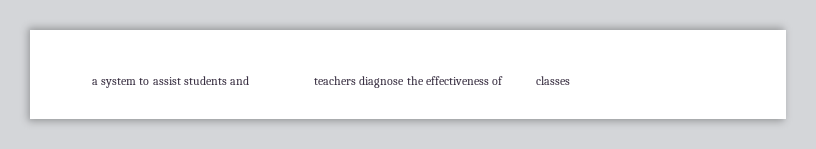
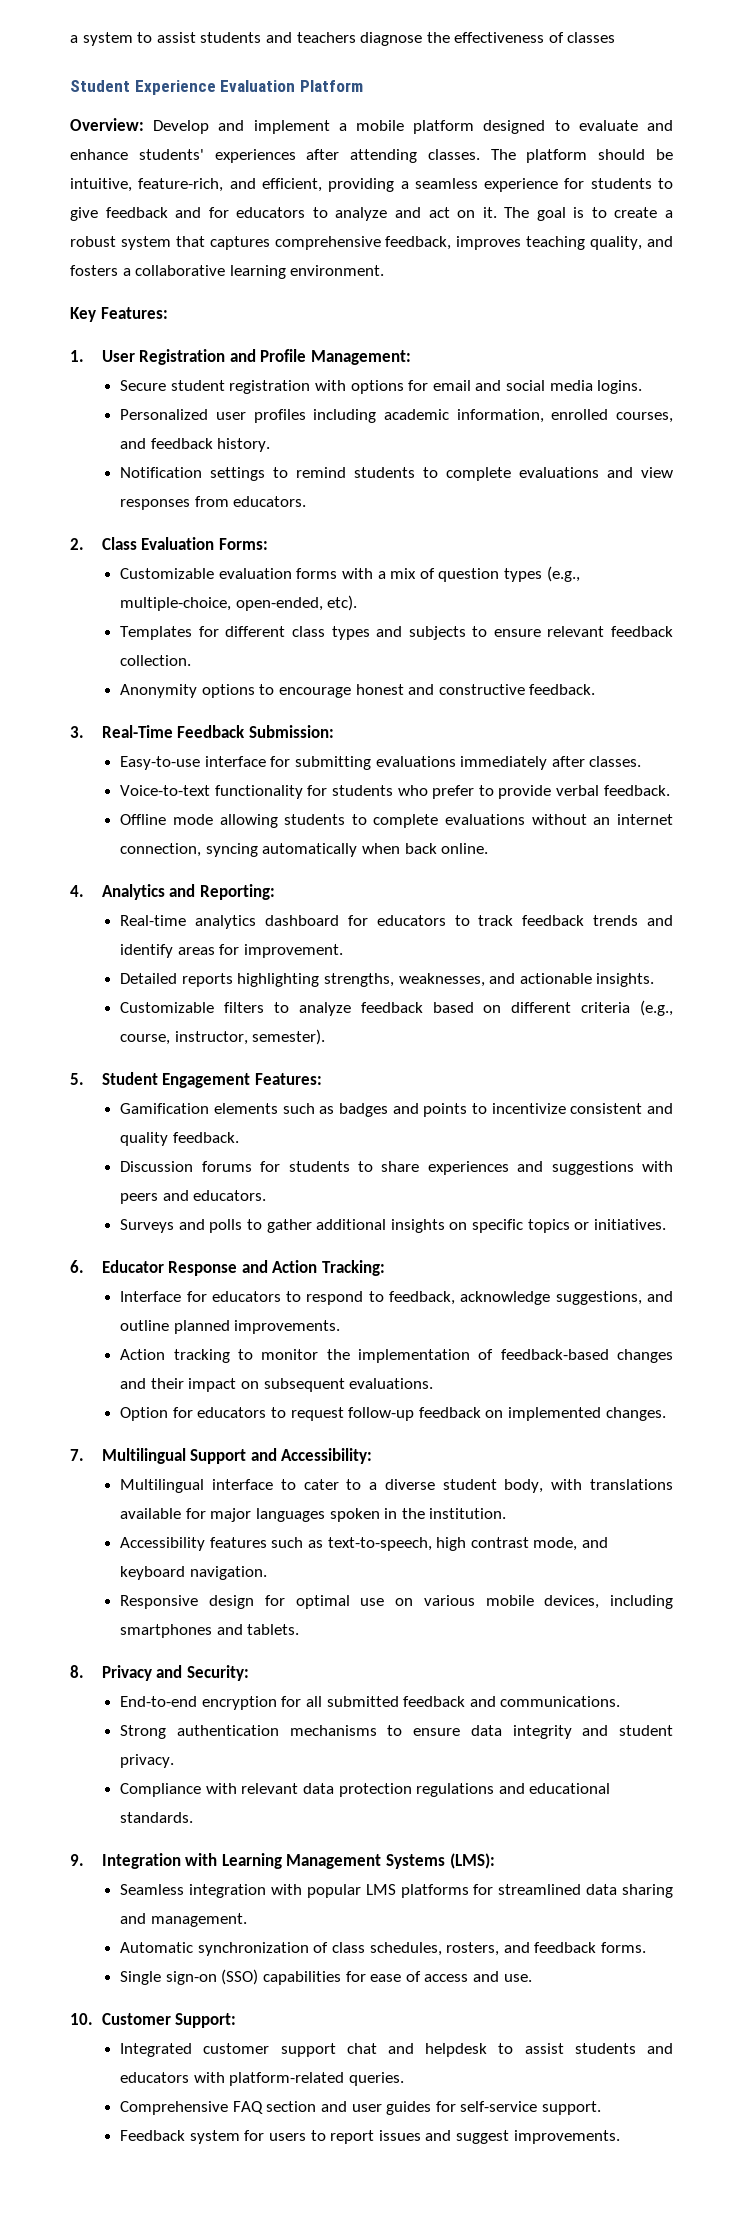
(570, 80) none -> [70,80,363,95] [70,118,673,134] [70,149,673,163] [70,178,673,192] [70,207,673,221] [70,236,673,250] [70,265,385,279] [70,307,168,322] [70,349,411,365] [120,380,643,394] [120,409,673,423] [120,438,271,452] [120,467,673,481] [120,496,307,510] [70,537,268,550] [120,566,580,582] [120,595,358,611] [120,626,673,640] [120,655,192,666] [120,684,596,698] [70,725,334,738] [120,756,642,770] [120,785,670,799] [120,814,673,828] [120,843,489,857] [70,884,275,900] [120,915,673,929] [120,944,344,958] [120,973,655,987] [120,1000,673,1016] [120,1029,326,1045] [70,1072,322,1088] [120,1103,674,1117] [120,1132,239,1146] [120,1161,673,1175] [120,1190,267,1204] [120,1219,666,1233] [70,1260,385,1276] [120,1291,673,1305] [120,1320,341,1334] [120,1349,673,1363] [120,1378,434,1392] [120,1407,666,1421] [70,1448,373,1464] [120,1479,674,1493] [120,1508,507,1522] [120,1537,608,1551] [120,1566,267,1580] [120,1595,674,1609] [120,1624,300,1638] [70,1665,249,1681] [120,1696,621,1710] [120,1725,673,1739] [120,1754,175,1768] [120,1783,611,1797] [120,1812,194,1823] [70,1853,495,1869] [120,1884,673,1898] [120,1913,247,1927] [120,1942,646,1956] [120,1969,532,1985] [70,2013,237,2028] [120,2043,674,2057] [120,2072,405,2086] [120,2101,601,2115] [120,2130,620,2144] // Student Experience Evaluation Platform // Overview: Develop and implement a mobile platform designed to evaluate and enhance students' experiences after attending classes. The platform should be intuitive, feature-rich, and efficient, providing a seamless experience for students to give feedback and for educators to analyze and act on it. The goal is to create a robust system that captures comprehensive feedback, improves teaching quality, and fosters a collaborative learning environment. // Key Features: // 1. User Registration and Profile Management: // Secure student registration with options for email and social media logins. // Personalized user profiles including academic information, enrolled courses, and feedback history. // Notification settings to remind students to complete evaluations and view responses from educators. // 2. Class Evaluation Forms: // Customizable evaluation forms with a mix of question types (e.g., multiple-choice, open-ended, etc). // Templates for different class types and subjects to ensure relevant feedback collection. // Anonymity options to encourage honest and constructive feedback. // 3. Real-Time Feedback Submission: // Easy-to-use interface for submitting evaluations immediately after classes. // Voice-to-text functionality for students who prefer to provide verbal feedback. // Offline mode allowing students to complete evaluations without an internet connection, syncing automatically when back online. // 4. Analytics and Reporting: // Real-time analytics dashboard for educators to track feedback trends and identify areas for improvement. // Detailed reports highlighting strengths, weaknesses, and actionable insights. // Customizable filters to analyze feedback based on different criteria (e.g., course, instructor, semester). // 5. Student Engagement Features: // Gamification elements such as badges and points to incentivize consistent and quality feedback. // Discussion forums for students to share experiences and suggestions with peers and educators. // Surveys and polls to gather additional insights on specific topics or initiatives. // 6. Educator Response and Action Tracking: // Interface for educators to respond to feedback, acknowledge suggestions, and outline planned improvements. // Action tracking to monitor the implementation of feedback-based changes and their impact on subsequent evaluations. // Option for educators to request follow-up feedback on implemented changes. // 7. Multilingual Support and Accessibility: // Multilingual interface to cater to a diverse student body, with translations available for major languages spoken in the institution. // Accessibility features such as text-to-speech, high contrast mode, and keyboard navigation. // Responsive design for optimal use on various mobile devices, including smartphones and tablets. // 8. Privacy and Security: // End-to-end encryption for all submitted feedback and communications. // Strong authentication mechanisms to ensure data integrity and student privacy. // Compliance with relevant data protection regulations and educational standards. // 9. Integration with Learning Management Systems (LMS): // Seamless integration with popular LMS platforms for streamlined data sharing and management. // Automatic synchronization of class schedules, rosters, and feedback forms. // Single sign-on (SSO) capabilities for ease of access and use. // 10. Customer Support: // Integrated customer support chat and helpdesk to assist students and educators with platform-related queries. // Comprehensive FAQ section and user guides for self-service support. // Feedback system for users to report issues and suggest improvements.

